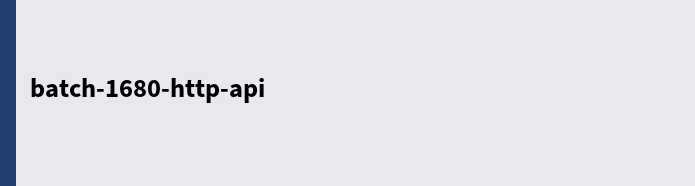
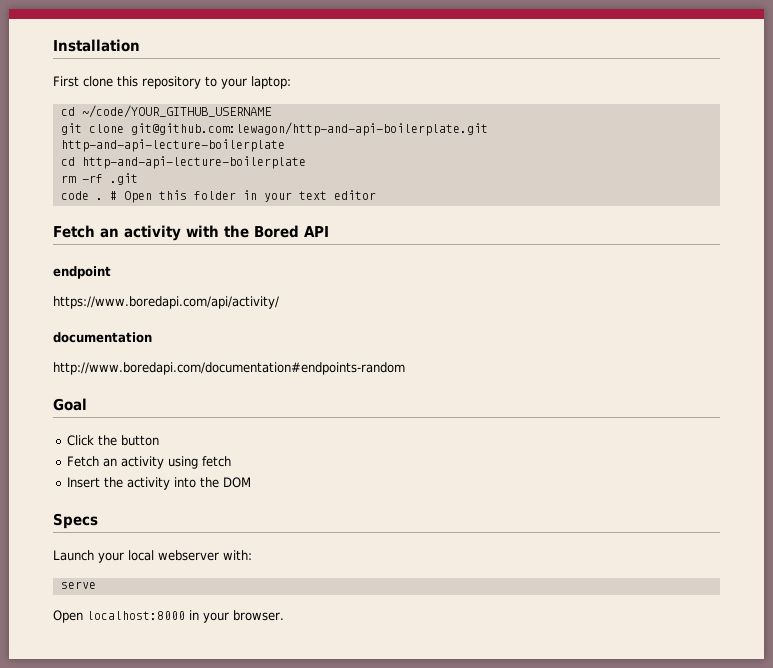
[30,78,265,103] batch-1680-http-api -> [53,39,140,52] [53,76,291,89] [60,105,272,118] [60,122,488,136] [60,139,285,152] [60,156,306,169] [60,173,138,185] [60,190,376,203] [53,225,329,241] [53,266,111,279] [53,296,279,309] [53,332,152,343] [53,362,405,375] [53,398,87,411] [66,435,159,446] [66,456,231,469] [66,477,251,490] [53,513,98,529] [53,550,252,563] [60,581,96,589] [53,610,284,623] Installation // First clone this repository to your laptop: // cd ~/code/YOUR_GITHUB_USERNAME // git clone git@github.com:lewagon/http-and-api-boilerplate.git http-and-api-lecture-boilerplate // cd http-and-api-lecture-boilerplate // rm -rf .git // code . # Open this folder in your text editor // Fetch an activity with the Bored API // endpoint // https://www.boredapi.com/api/activity/ // documentation // http://www.boredapi.com/documentation#endpoints-random // Goal // Click the button // Fetch an activity using fetch // Insert the activity into the DOM // Specs // Launch your local webserver with: // serve // Open localhost:8000 in your browser.

